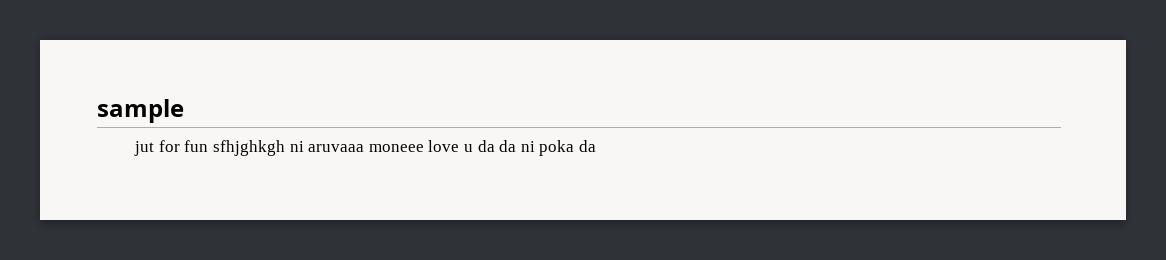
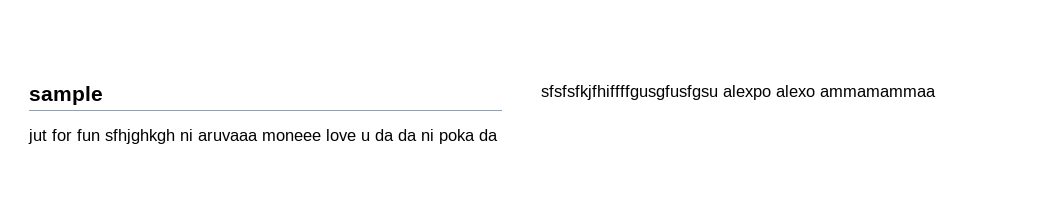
(596, 146) none -> [541,85,936,100] sfsfsfkjfhiffffgusgfusfgsu alexpo alexo ammamammaa

